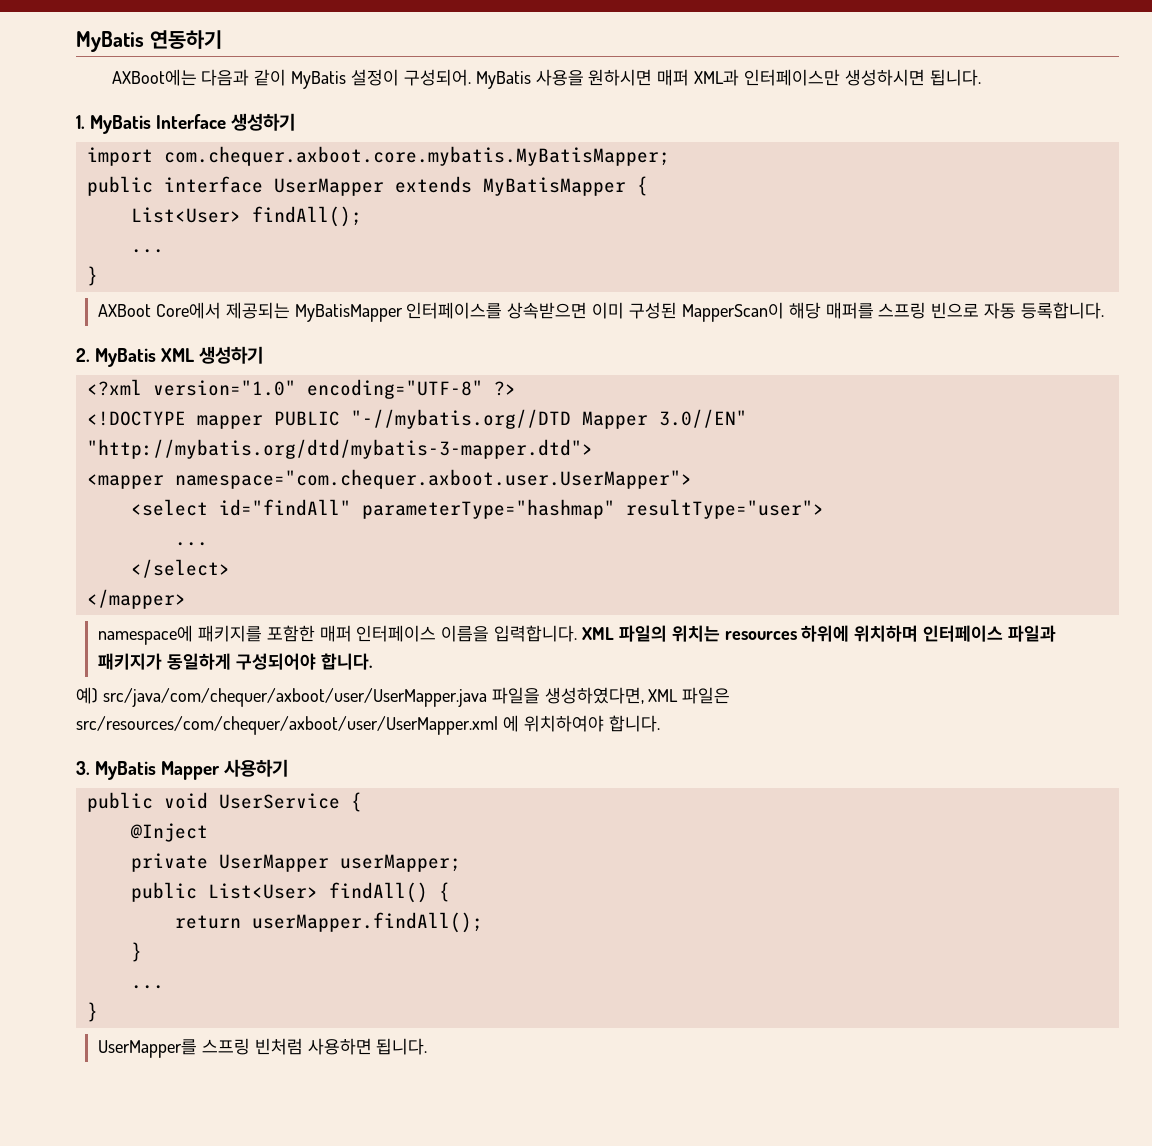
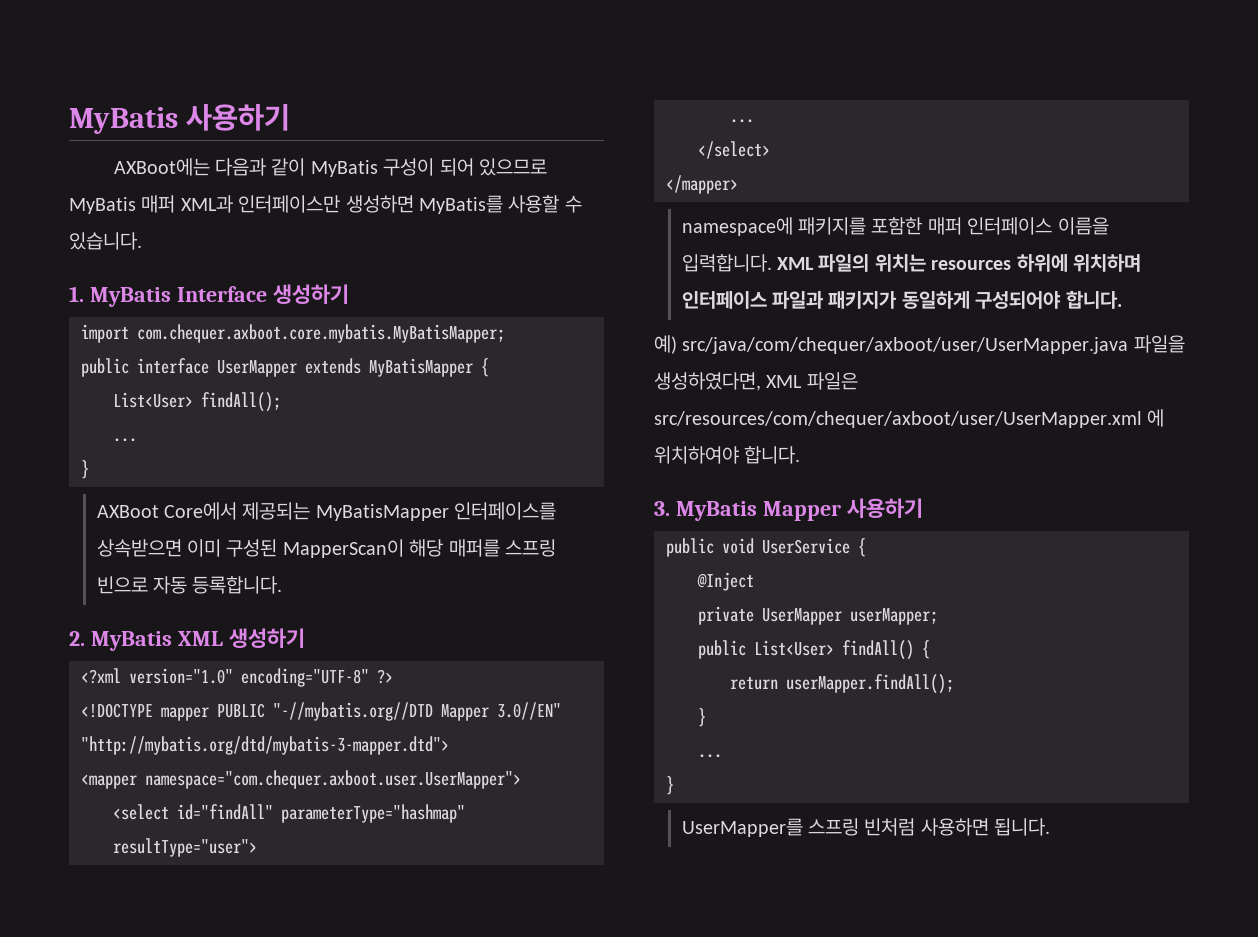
[76,30,222,52] MyBatis 연동하기 -> [69,104,291,134] MyBatis 사용하기
[350,69,981,89] 설정이 구성되어. MyBatis 사용을 원하시면 매퍼 XML과 인터페이스만 생성하시면 됩니다. -> [383,158,548,176] [69,195,582,214] [69,232,142,250] 구성이 되어 있으므로 MyBatis 매퍼 XML과 인터페이스만 생성하면 MyBatis를 사용할 수 있습니다.

